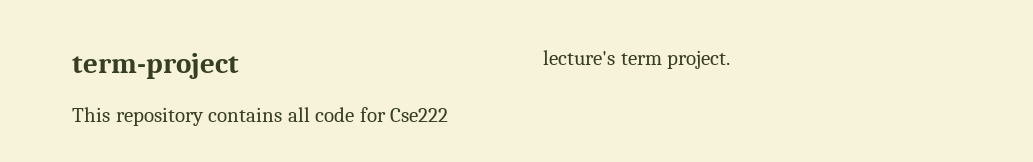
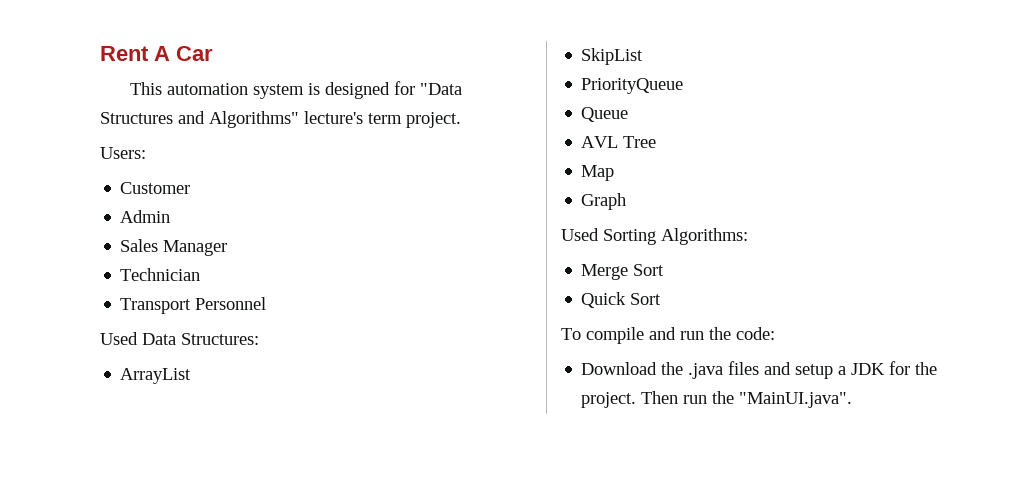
[72,53,239,79] [72,107,449,126] [543,50,731,69] term-project // This repository contains all code for Cse222 lecture's term project. -> [100,46,213,61] [129,81,462,99] [100,111,461,128] [100,147,146,159] [120,182,191,194] [120,210,171,223] [120,239,228,256] [120,268,201,281] [120,297,267,314] [100,332,259,345] [120,368,192,384] [581,48,644,65] [581,78,684,94] [581,107,629,122] [581,136,657,148] [581,165,615,181] [581,193,627,210] [561,228,748,245] [581,264,665,280] [581,292,662,308] [561,327,775,344] [581,361,938,379] [581,391,853,408] Rent A Car // This automation system is designed for "Data Structures and Algorithms" lecture's term project. // Users: // Customer // Admin // Sales Manager // Technician // Transport Personnel // Used Data Structures: // ArrayList // SkipList // PriorityQueue // Queue // AVL Tree // Map // Graph // Used Sorting Algorithms: // Merge Sort // Quick Sort // To compile and run the code: // Download the .java files and setup a JDK for the project. Then run the "MainUI.java".

